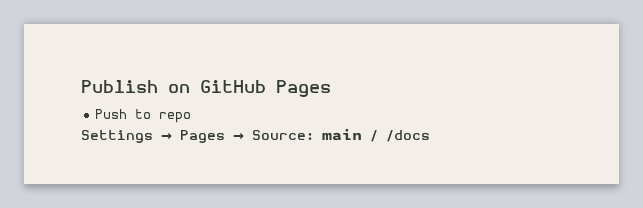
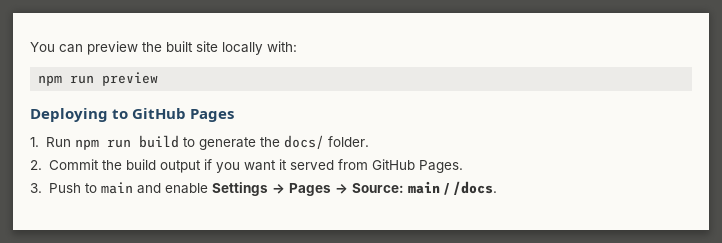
[81,80,331,97] [95,109,192,123] Publish on GitHub Pages // Push to repo // -> [30,41,297,55] [38,72,159,86] [30,108,235,122] [30,135,369,150] [30,159,463,173] [30,182,208,194] You can preview the built site locally with: // npm run preview // Deploying to GitHub Pages // 1. Run npm run build to generate the docs/ folder. // 2. Commit the build output if you want it served from GitHub Pages. // 3. Push to main and enable
[386,130,430,142] /docs -> [452,181,497,195] /docs.

